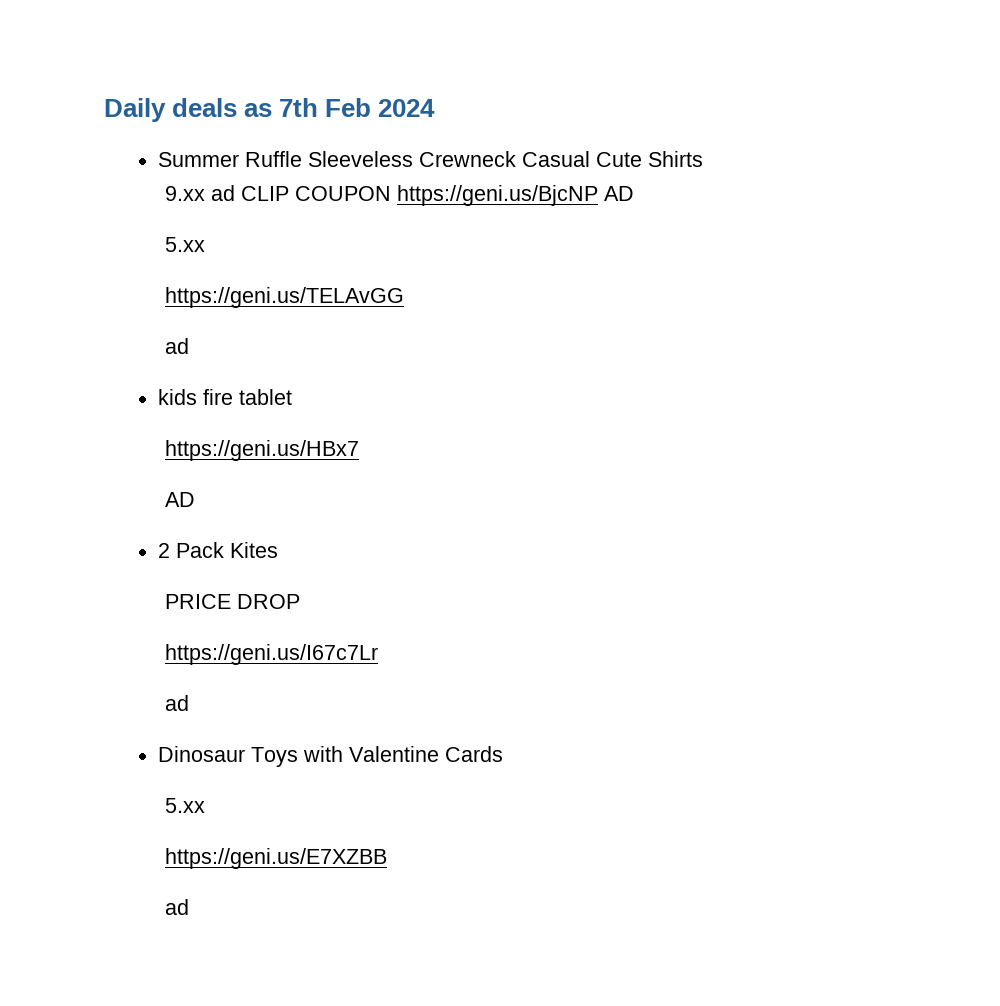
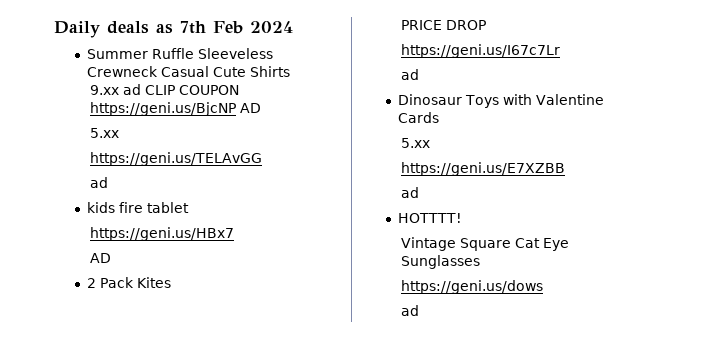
(190, 907) none -> [397,213,462,223] [401,237,570,251] [401,255,481,269] [401,280,544,294] [401,305,420,316] // HOTTTT! // Vintage Square Cat Eye Sunglasses // https://geni.us/dows // ad

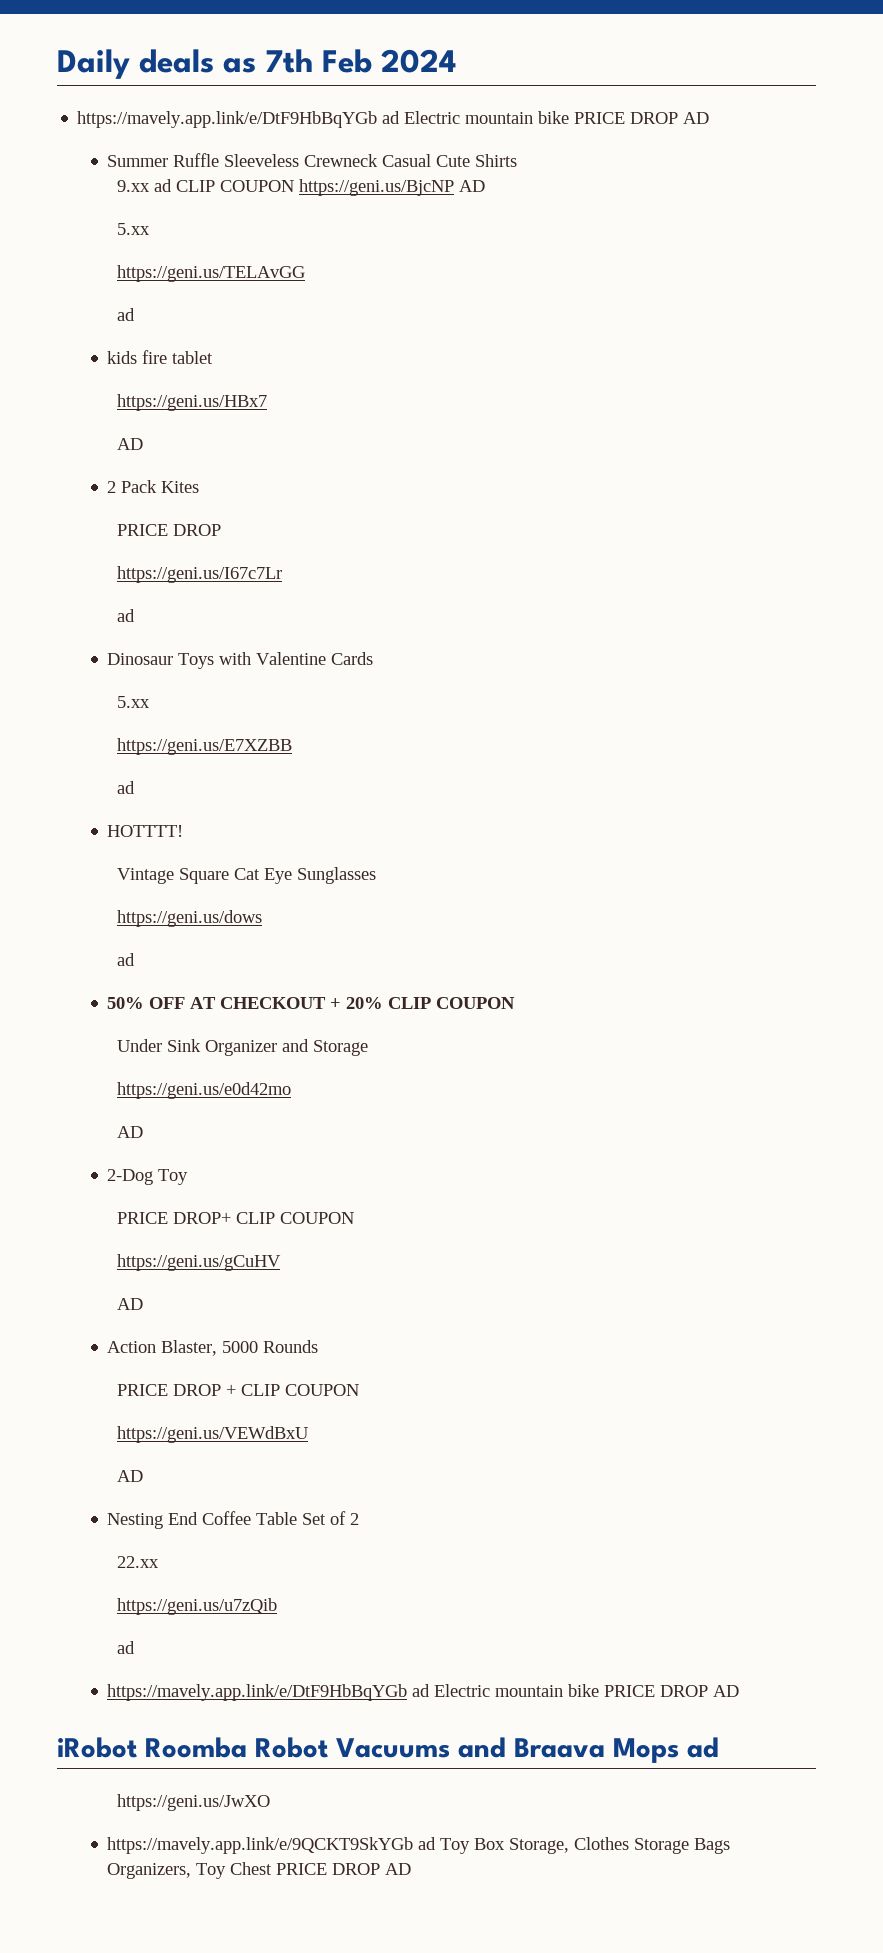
(293, 27) none -> [77,111,710,128] // https://mavely.app.link/e/DtF9HbBqYGb ad Electric mountain bike PRICE DROP AD
(420, 310) none -> [107,997,516,1009] [116,1039,368,1056] [116,1082,291,1099] [116,1126,143,1138] [107,1169,189,1185] [116,1212,354,1224] [116,1254,281,1271] [116,1298,143,1310] [107,1340,319,1356] [116,1384,359,1396] [116,1426,308,1443] [116,1470,143,1482] [107,1511,360,1529] [116,1556,159,1568] [116,1598,277,1615] [116,1641,135,1654] [107,1684,740,1701] [57,1737,719,1763] [116,1794,270,1811] [107,1837,731,1854] [107,1862,412,1879] // 50% OFF AT CHECKOUT + 20% CLIP COUPON // Under Sink Organizer and Storage // https://geni.us/e0d42mo // AD // 2-Dog Toy // PRICE DROP+ CLIP COUPON // https://geni.us/gCuHV // AD // Action Blaster, 5000 Rounds // PRICE DROP + CLIP COUPON // https://geni.us/VEWdBxU // AD // Nesting End Coffee Table Set of 2 // 22.xx // https://geni.us/u7zQib // ad // https://mavely.app.link/e/DtF9HbBqYGb ad Electric mountain bike PRICE DROP AD // iRobot Roomba Robot Vacuums and Braava Mops ad // https://geni.us/JwXO // https://mavely.app.link/e/9QCKT9SkYGb ad Toy Box Storage, Clothes Storage Bags Organizers, Toy Chest PRICE DROP AD

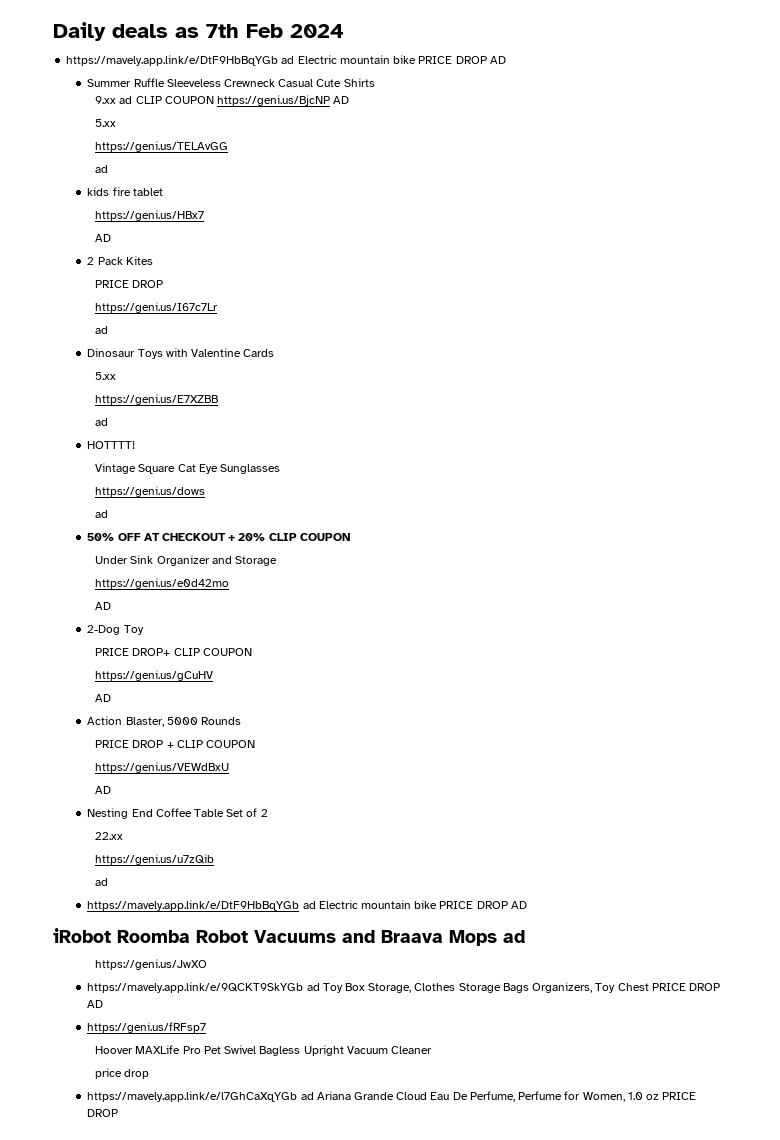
(412, 1869) none -> [87,1022,207,1033] [95,1045,433,1056] [95,1068,150,1079] [87,1091,697,1102] [87,1109,119,1117] // https://geni.us/fRFsp7 // Hoover MAXLife Pro Pet Swivel Bagless Upright Vacuum Cleaner // price drop // https://mavely.app.link/e/l7GhCaXqYGb ad Ariana Grande Cloud Eau De Perfume, Perfume for Women, 1.0 oz PRICE DROP

